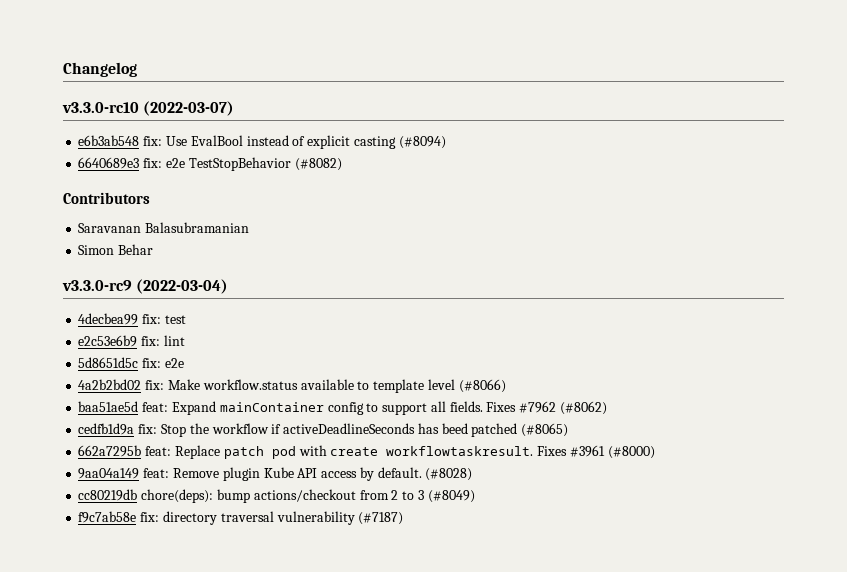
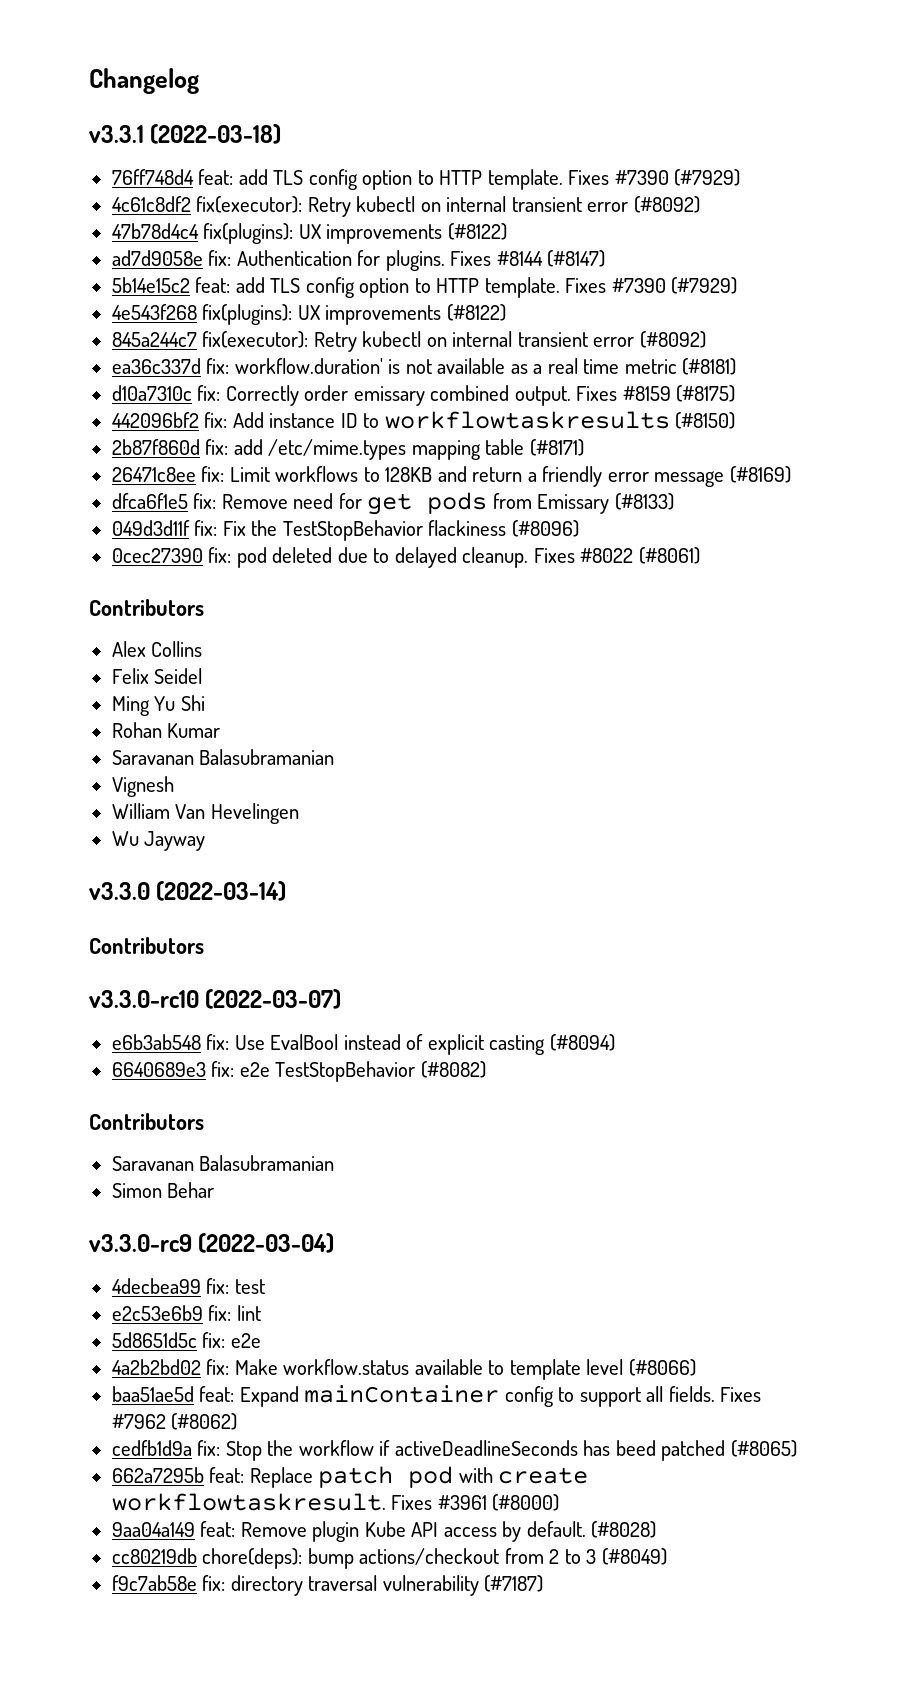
(137, 69) none -> [89,124,282,144] [111,169,741,190] [111,196,700,217] [111,223,507,244] [111,250,606,271] [111,277,738,298] [111,304,506,325] [111,331,706,352] [111,358,737,375] [111,385,736,406] [111,411,736,429] [111,439,584,460] [111,466,791,487] [111,492,674,515] [111,520,579,541] [111,547,700,568] [89,599,204,616] [111,641,203,657] [111,668,203,684] [111,695,205,716] [111,722,221,738] [111,749,335,765] [111,776,174,797] [111,803,299,824] [111,831,206,851] [89,881,287,901] [89,937,204,954] // v3.3.1 (2022-03-18) // 76ff748d4 feat: add TLS config option to HTTP template. Fixes #7390 (#7929) // 4c61c8df2 fix(executor): Retry kubectl on internal transient error (#8092) // 47b78d4c4 fix(plugins): UX improvements (#8122) // ad7d9058e fix: Authentication for plugins. Fixes #8144 (#8147) // 5b14e15c2 feat: add TLS config option to HTTP template. Fixes #7390 (#7929) // 4e543f268 fix(plugins): UX improvements (#8122) // 845a244c7 fix(executor): Retry kubectl on internal transient error (#8092) // ea36c337d fix: workflow.duration' is not available as a real time metric (#8181) // d10a7310c fix: Correctly order emissary combined output. Fixes #8159 (#8175) // 442096bf2 fix: Add instance ID to workflowtaskresults (#8150) // 2b87f860d fix: add /etc/mime.types mapping table (#8171) // 26471c8ee fix: Limit workflows to 128KB and return a friendly error message (#8169) // dfca6f1e5 fix: Remove need for get pods from Emissary (#8133) // 049d3d11f fix: Fix the TestStopBehavior flackiness (#8096) // 0cec27390 fix: pod deleted due to delayed cleanup. Fixes #8022 (#8061) // Contributors // Alex Collins // Felix Seidel // Ming Yu Shi // Rohan Kumar // Saravanan Balasubramanian // Vignesh // William Van Hevelingen // Wu Jayway // v3.3.0 (2022-03-14) // Contributors

